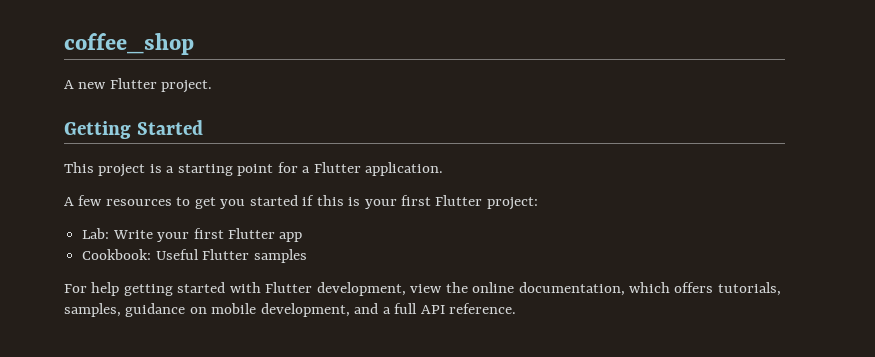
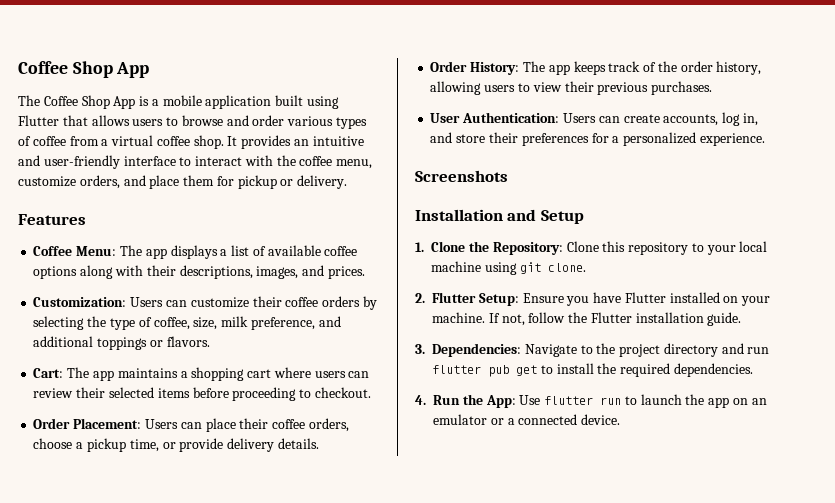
[64,33,194,55] [64,78,213,93] [64,120,203,139] [64,162,444,177] [64,195,538,210] [82,228,303,242] [82,249,307,263] [64,282,781,296] [64,303,517,317] coffee_shop // A new Flutter project. // Getting Started // This project is a starting point for a Flutter application. // A few resources to get you started if this is your first Flutter project: // Lab: Write your first Flutter app // Cookbook: Useful Flutter samples // For help getting started with Flutter development, view the online documentation, which offers tutorials, samples, guidance on mobile development, and a full API reference. -> [18,61,150,78] [18,95,340,109] [18,115,368,129] [18,135,364,149] [18,155,373,169] [18,175,348,189] [18,214,86,225] [33,245,358,259] [33,265,365,279] [33,296,377,310] [33,316,341,330] [33,336,210,350] [33,367,370,381] [33,387,371,401] [33,418,349,432] [33,438,319,452] [430,61,762,75] [430,81,713,95] [430,112,758,126] [430,132,765,146] [415,170,508,182] [415,209,584,224] [415,241,768,255] [431,261,586,275] [415,292,771,306] [432,312,742,326] [415,343,770,357] [432,363,753,377] [415,394,767,408] [433,414,621,425] Coffee Shop App // The Coffee Shop App is a mobile application built using Flutter that allows users to browse and order various types of coffee from a virtual coffee shop. It provides an intuitive and user-friendly interface to interact with the coffee menu, customize orders, and place them for pickup or delivery. // Features // Coffee Menu: The app displays a list of available coffee options along with their descriptions, images, and prices. // Customization: Users can customize their coffee orders by selecting the type of coffee, size, milk preference, and additional toppings or flavors. // Cart: The app maintains a shopping cart where users can review their selected items before proceeding to checkout. // Order Placement: Users can place their coffee orders, choose a pickup time, or provide delivery details. // Order History: The app keeps track of the order history, allowing users to view their previous purchases. // User Authentication: Users can create accounts, log in, and store their preferences for a personalized experience. // Screenshots // Installation and Setup // 1. Clone the Repository: Clone this repository to your local machine using git clone. // 2. Flutter Setup: Ensure you have Flutter installed on your machine. If not, follow the Flutter installation guide. // 3. Dependencies: Navigate to the project directory and run flutter pub get to install the required dependencies. // 4. Run the App: Use flutter run to launch the app on an emulator or a connected device.

